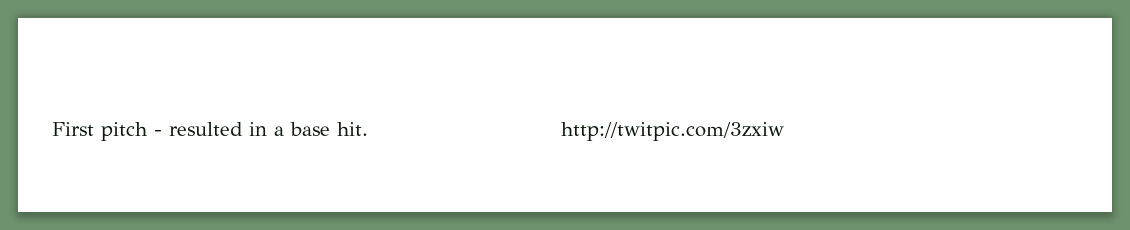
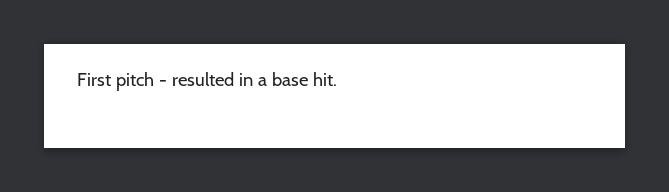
[561,122,784,141] http://twitpic.com/3zxiw -> (337, 79) none

